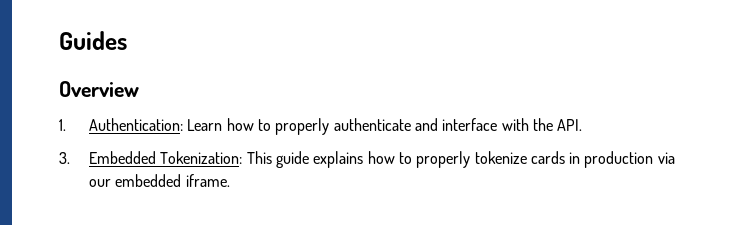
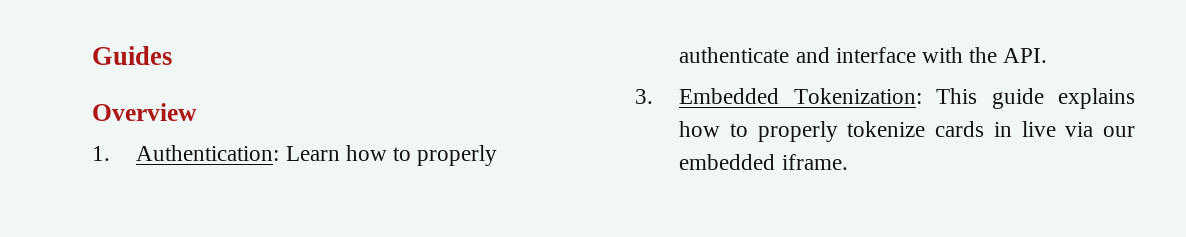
[584,151,654,168] production -> [1021,121,1056,137] live

